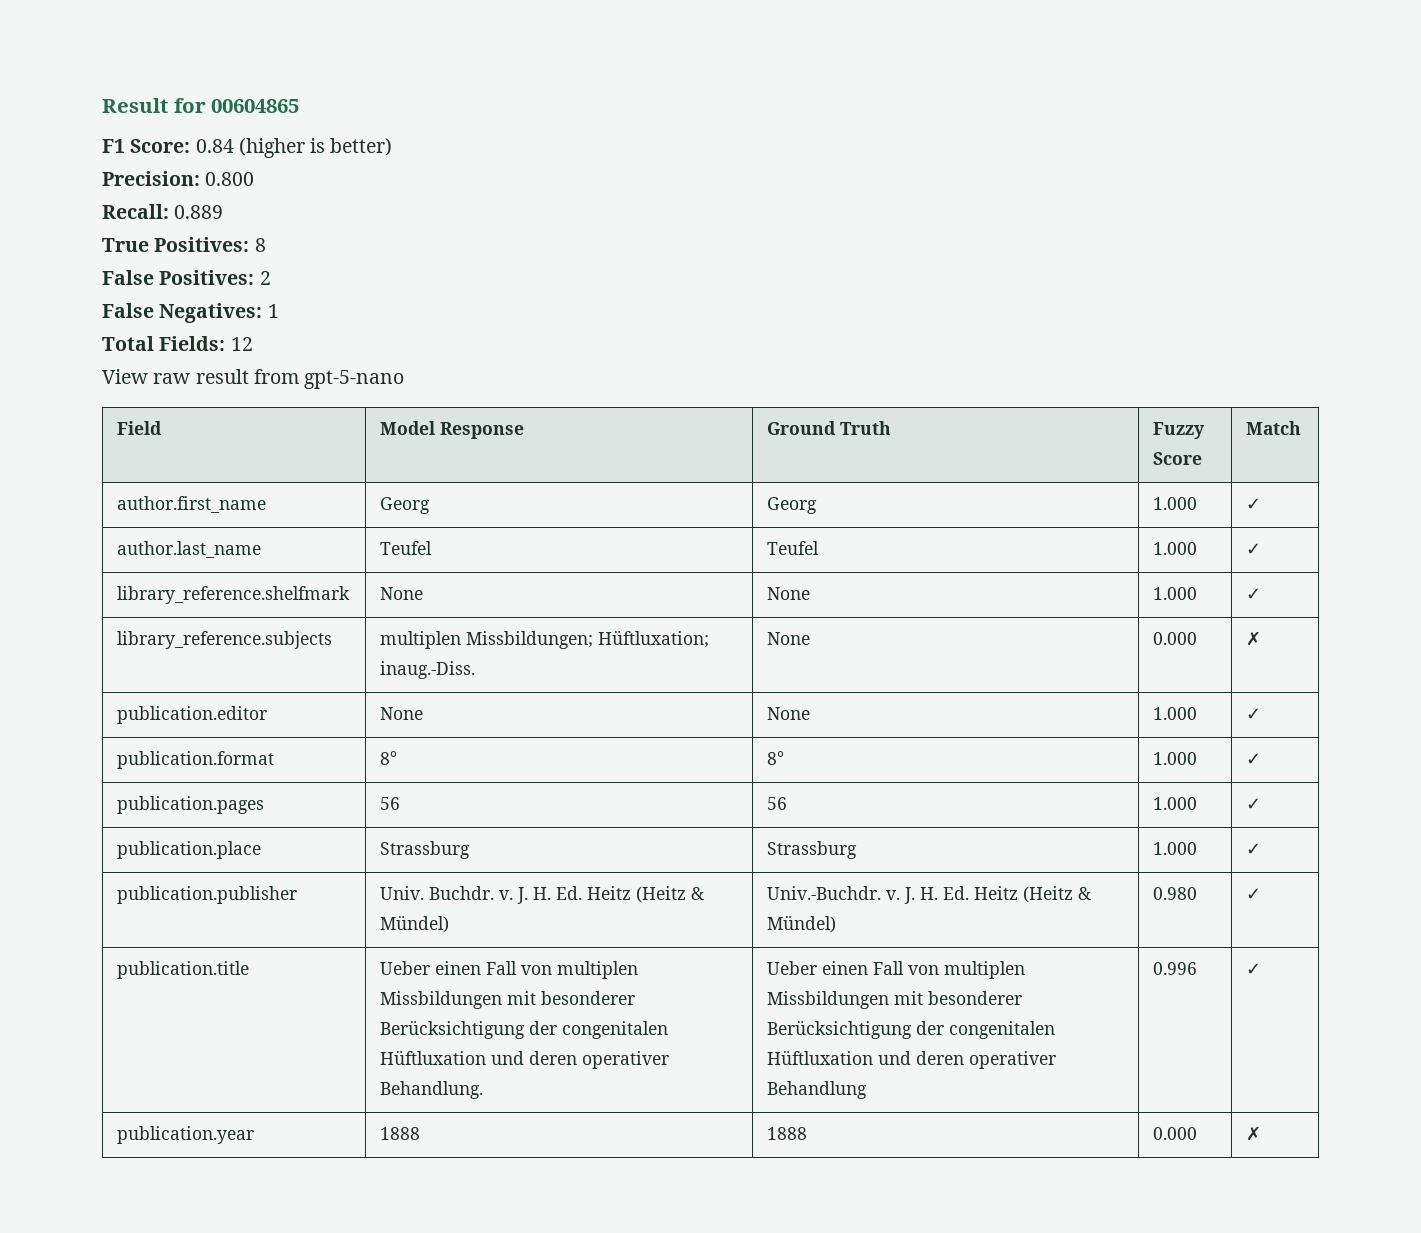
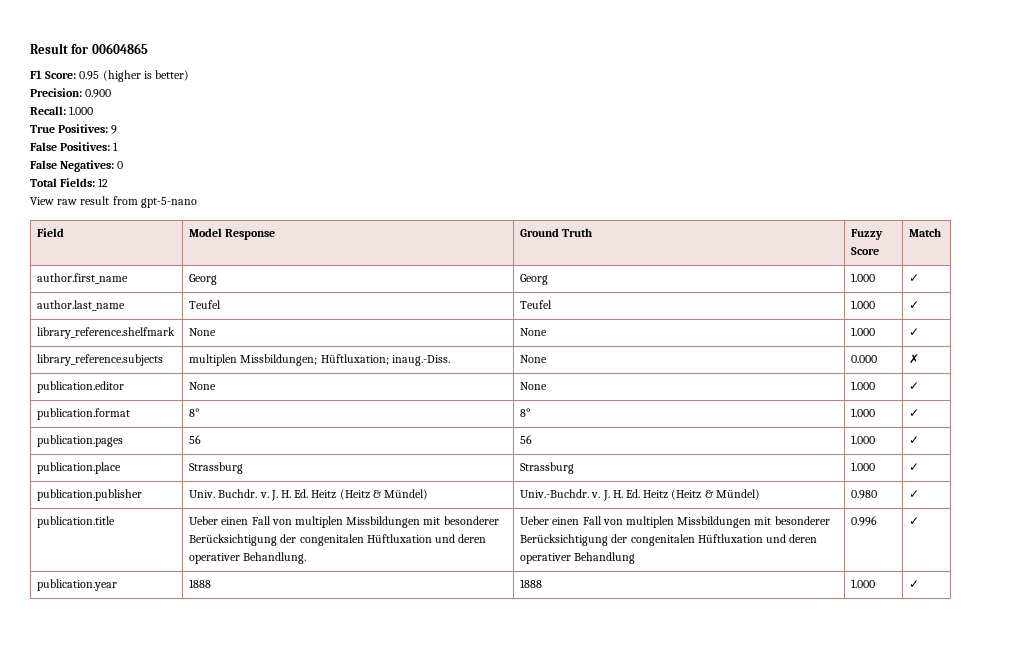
[195,139,234,153] 0.84 -> [79,71,100,80] 0.95
[205,172,255,186] 0.800 -> [85,89,112,98] 0.900
[174,205,224,219] 0.889 -> [69,106,94,115] 1.000
[254,238,266,252] 8 -> [111,125,118,134] 9
[259,271,271,285] 2 -> [113,142,119,151] 1
[267,304,279,318] 1 -> [117,161,124,169] 0
[1153,1127,1198,1140] [1246,1126,1262,1141] 0.000 | ✗ -> [851,579,876,588] [909,580,920,588] 1.000 | ✓

